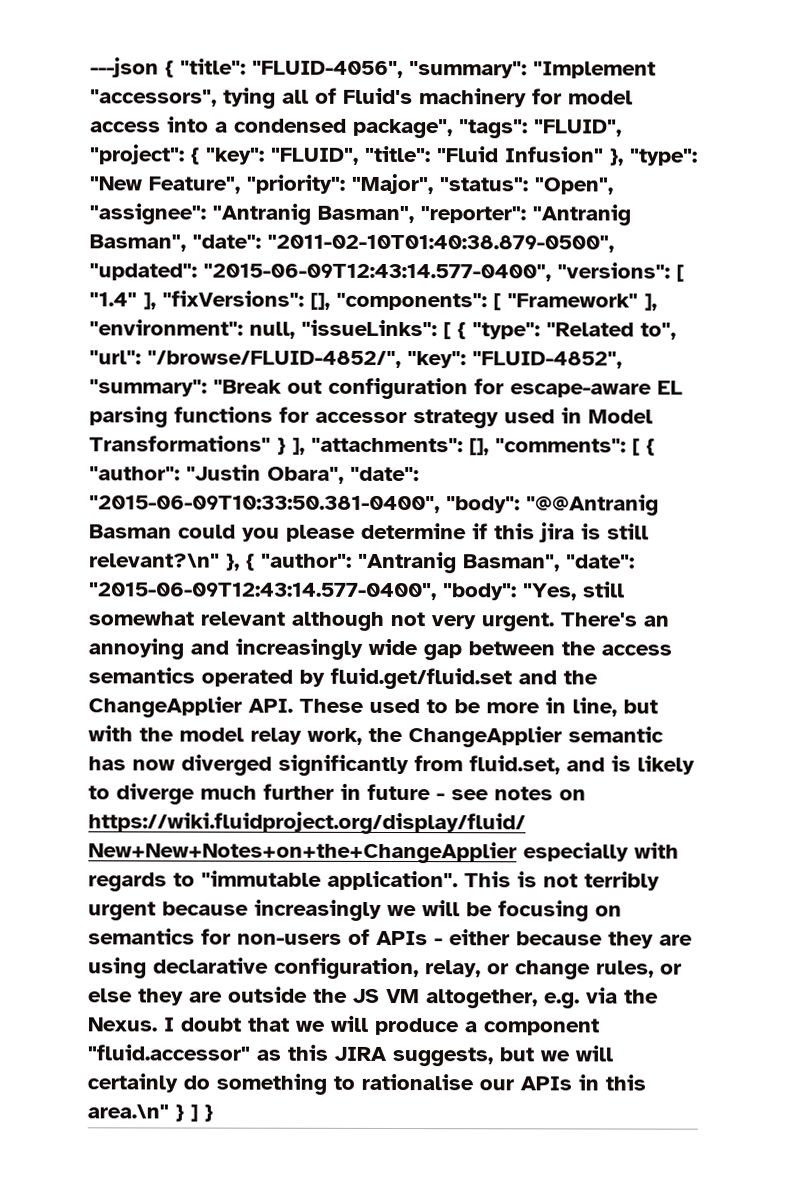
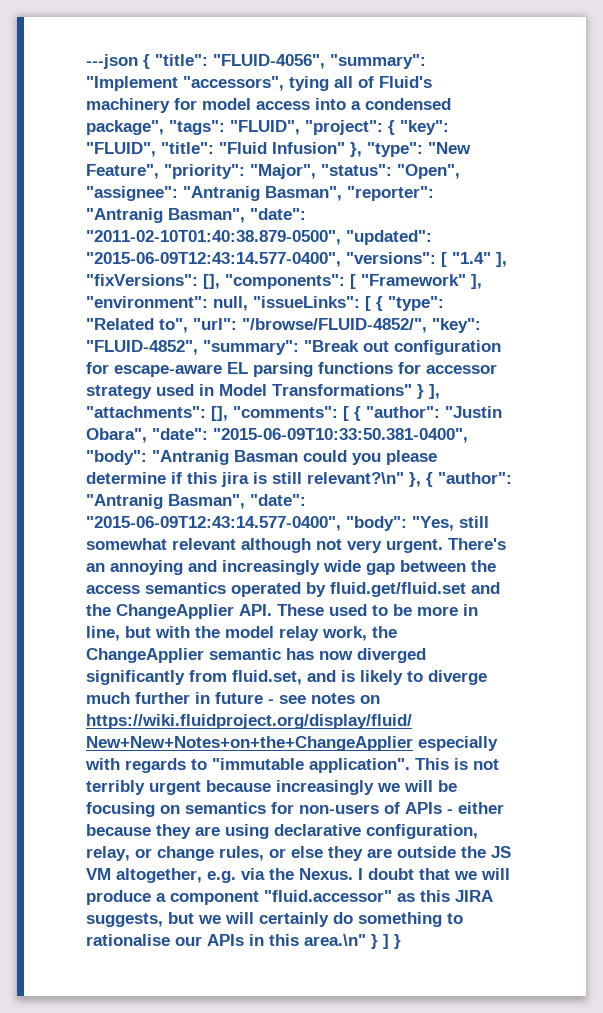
[526,494,659,516] "@@Antranig -> [152,450,229,465] "Antranig

